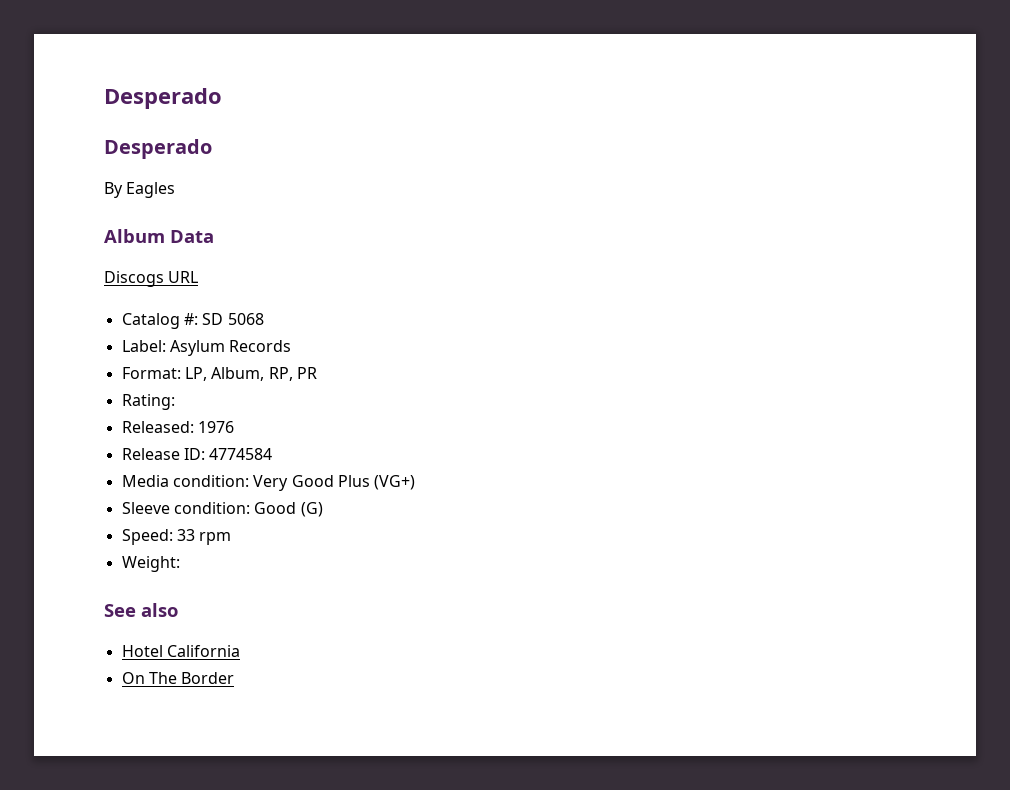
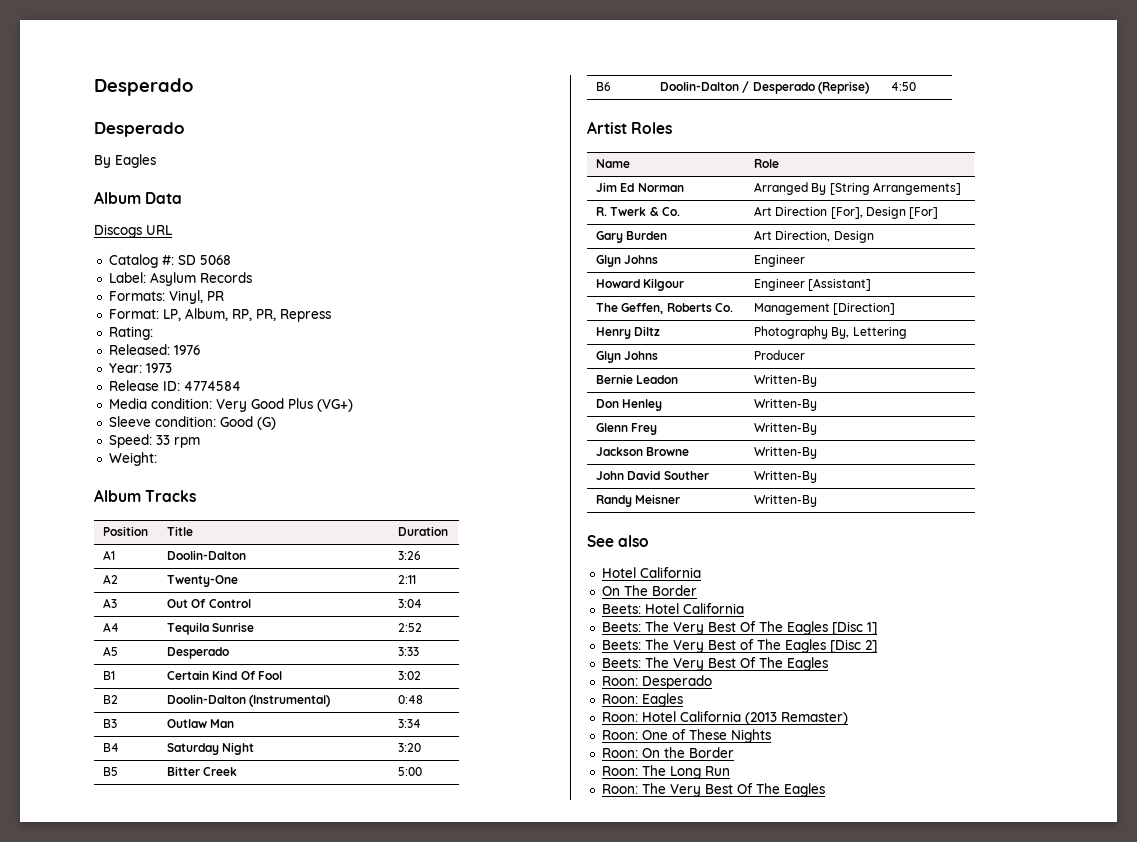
(292, 346) none -> [108,290,224,304] // Formats: Vinyl, PR
[296,367,317,379] PR -> [255,309,331,322] PR, Repress
(234, 427) none -> [108,363,172,373] // Year: 1973
(180, 564) none -> [94,489,197,502] [103,526,149,536] [167,526,194,536] [398,526,449,536] [103,550,116,560] [167,550,247,560] [398,551,422,560] [103,574,119,584] [167,575,239,587] [398,575,417,584] [103,598,118,608] [167,599,251,608] [398,599,423,608] [103,622,120,632] [167,622,255,635] [398,623,423,632] [103,646,119,656] [167,647,230,659] [398,647,420,656] [103,671,116,680] [167,670,282,680] [398,671,422,680] [103,695,119,704] [167,694,331,707] [398,695,424,704] [103,719,118,728] [167,719,235,728] [398,719,422,728] [103,743,120,752] [167,742,255,755] [398,743,422,752] [103,767,119,776] [167,766,238,776] [398,767,423,776] [596,82,612,91] [660,81,869,94] [891,82,917,91] [587,121,673,134] [596,159,631,168] [754,159,780,168] [596,182,684,192] [754,182,961,195] [596,207,680,216] [754,206,939,219] [596,231,668,243] [754,230,874,243] [596,255,659,267] [754,255,806,267] [596,278,685,291] [754,278,872,291] [596,303,733,314] [754,303,896,315] [596,326,661,339] [754,326,907,339] [596,351,659,363] [754,350,806,360] [596,374,679,384] [754,375,818,387] [596,399,663,411] [754,399,818,411] [596,423,658,435] [754,423,818,435] [596,447,690,456] [754,447,818,459] [596,470,709,480] [754,471,818,483] [596,494,681,507] [754,495,818,507] // Album Tracks // Position | Title | Duration // A1 | Doolin-Dalton | 3:26 // A2 | Twenty-One | 2:11 // A3 | Out Of Control | 3:04 // A4 | Tequila Sunrise | 2:52 // A5 | Desperado | 3:33 // B1 | Certain Kind Of Fool | 3:02 // B2 | Doolin-Dalton (Instrumental) | 0:48 // B3 | Outlaw Man | 3:34 // B4 | Saturday Night | 3:20 // B5 | Bitter Creek | 5:00 // B6 | Doolin-Dalton / Desperado (Reprise) | 4:50 // Artist Roles // Name | Role // Jim Ed Norman | Arranged By [String Arrangements] // R. Twerk & Co. | Art Direction [For], Design [For] // Gary Burden | Art Direction, Design // Glyn Johns | Engineer // Howard Kilgour | Engineer [Assistant] // The Geffen, Roberts Co. | Management [Direction] // Henry Diltz | Photography By, Lettering // Glyn Johns | Producer // Bernie Leadon | Written-By // Don Henley | Written-By // Glenn Frey | Written-By // Jackson Browne | Written-By // John David Souther | Written-By // Randy Meisner | Written-By
(235, 678) none -> [601,603,744,614] [601,621,877,635] [601,639,877,653] [601,657,828,671] [601,675,712,689] [601,693,683,707] [601,711,848,725] [601,729,771,743] [601,747,734,758] [601,765,730,779] [601,783,825,797] // Beets: Hotel California // Beets: The Very Best Of The Eagles [Disc 1] // Beets: The Very Best of The Eagles [Disc 2] // Beets: The Very Best Of The Eagles // Roon: Desperado // Roon: Eagles // Roon: Hotel California (2013 Remaster) // Roon: One of These Nights // Roon: On the Border // Roon: The Long Run // Roon: The Very Best Of The Eagles

